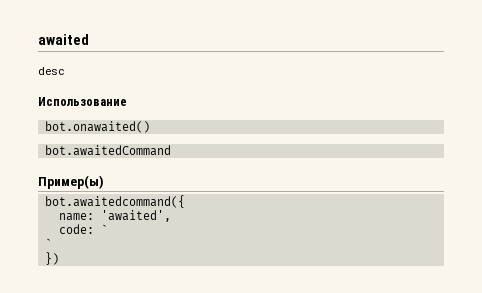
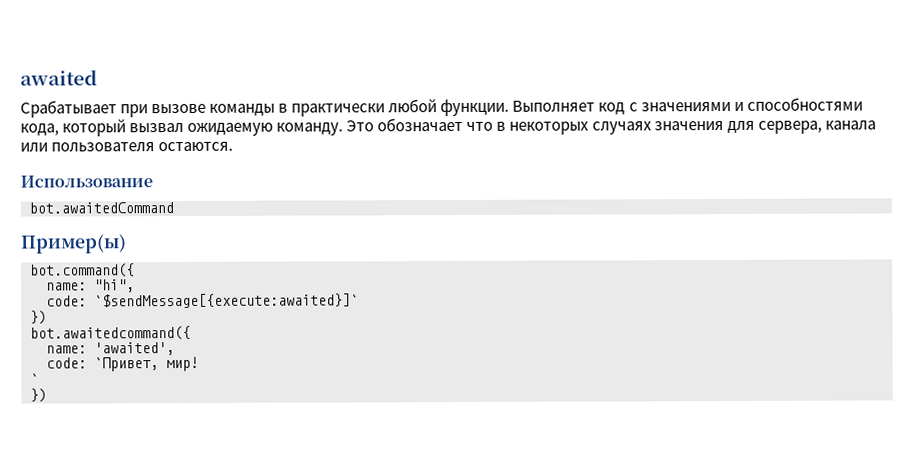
[38,67,64,75] desc -> [20,97,863,118] [20,117,876,137] [20,141,234,152] Срабатывает при вызове команды в практически любой функции. Выполняет код с значениями и способностями кода, который вызвал ожидаемую команду. Это обозначает что в некоторых случаях значения для сервера, канала или пользователя остаются.
[44,121,150,133] // bot.onawaited() -> (153, 181) none
(104, 182) none -> [30,263,135,278] [46,279,135,293] [46,293,359,309] [30,310,47,325] // bot.command({ // name: "hi", // code: `$sendMessage[{execute:awaited}]` // })
[100,224,108,234] ` -> [94,356,199,372] `Привет, мир!

